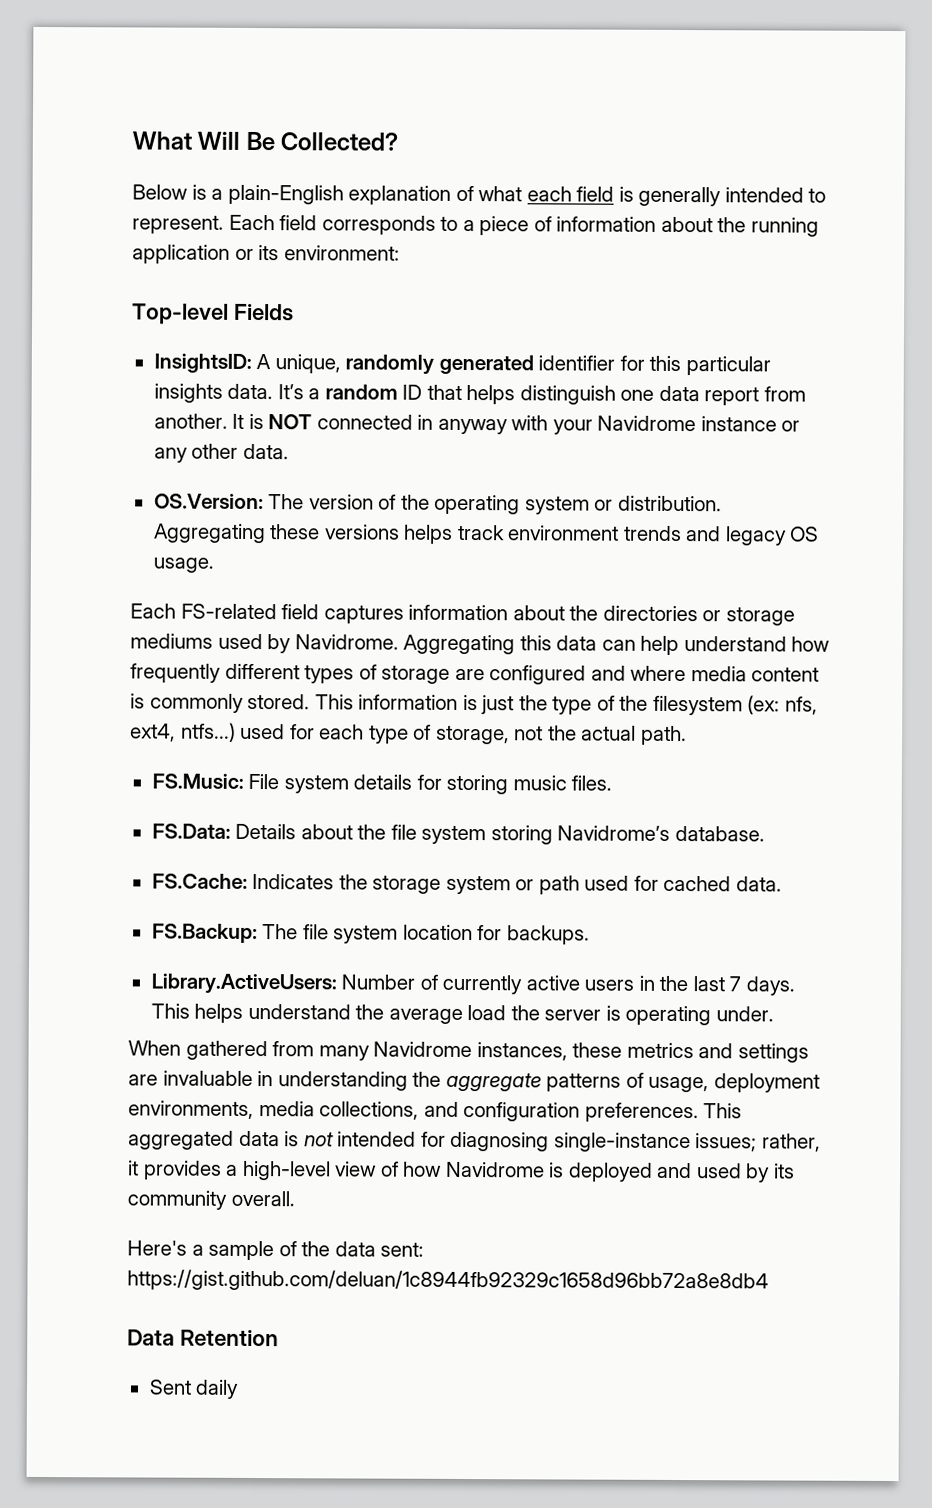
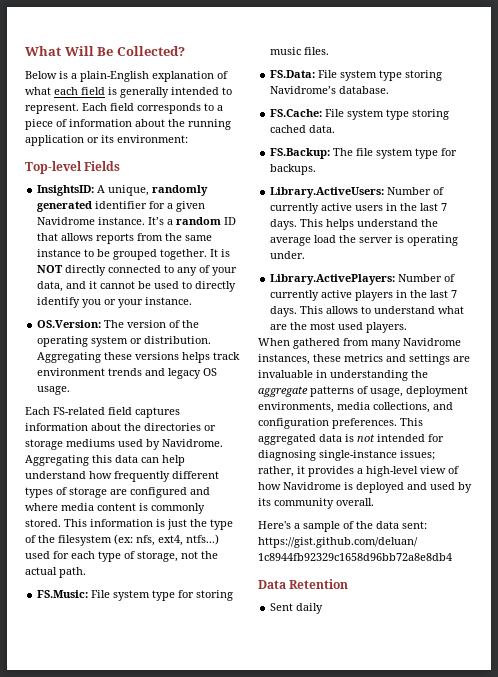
[649,355,771,376] [153,383,274,403] this particular insights data. -> [167,201,206,212] [37,217,146,225] a given Navidrome instance.
[466,384,806,406] [153,413,801,435] [153,443,289,463] helps distinguish one data report from another. It is NOT connected in anyway with your Navidrome instance or any other data. -> [61,233,213,244] [37,249,231,260] [37,265,238,276] [37,281,237,292] [37,297,193,308] allows reports from the same instance to be grouped together. It is NOT directly connected to any of your data, and it cannot be used to directly identify you or your instance.
[353,774,413,790] details -> [152,590,176,601] type
[235,823,487,845] Details about the file system -> [318,70,403,81] File system type
[252,873,659,895] Indicates the storage system or path used for -> [325,109,450,120] File system type storing
[402,924,473,941] location -> [415,148,439,159] type
(774, 1014) none -> [270,274,456,285] [270,290,458,301] [270,306,465,317] [270,322,408,333] // Library.ActivePlayers: Number of currently active players in the last 7 days. This allows to understand what are the most used players.

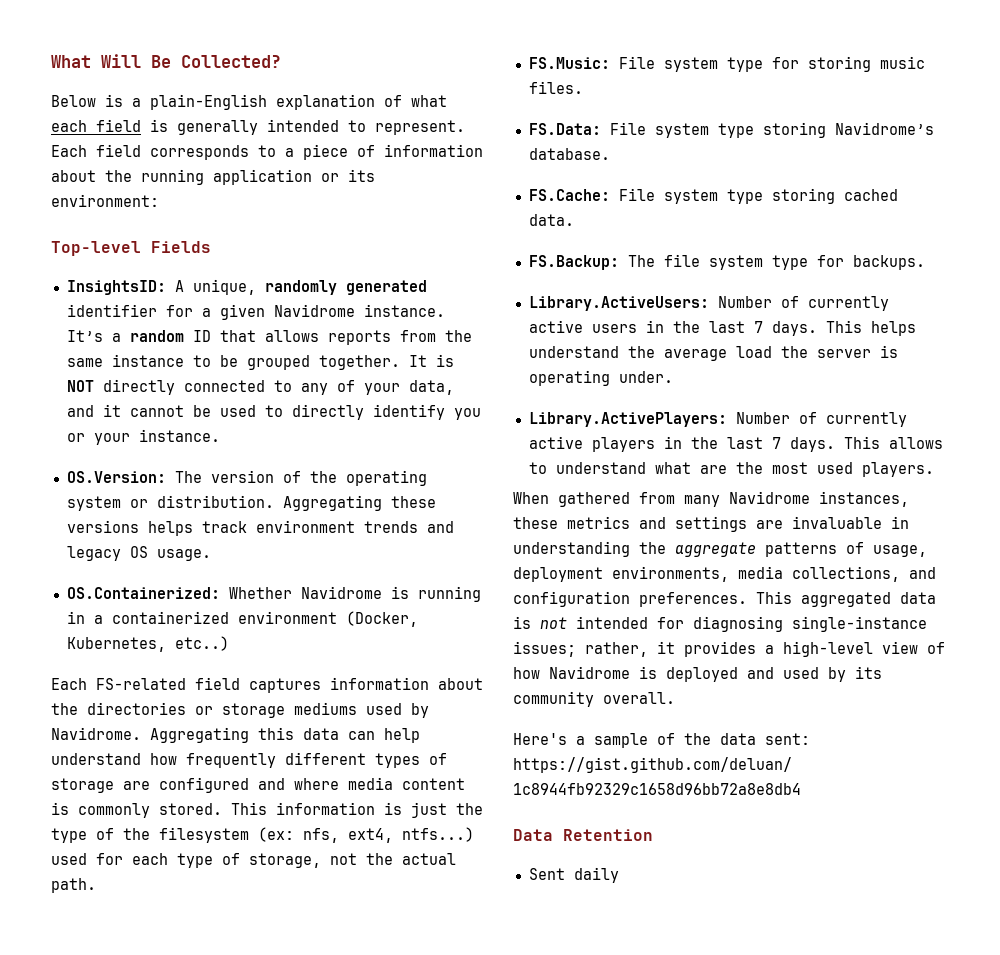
(71, 390) none -> [66,586,481,602] [66,611,418,627] [66,636,229,652] // OS.Containerized: Whether Navidrome is running in a containerized environment (Docker, Kubernetes, etc..)

